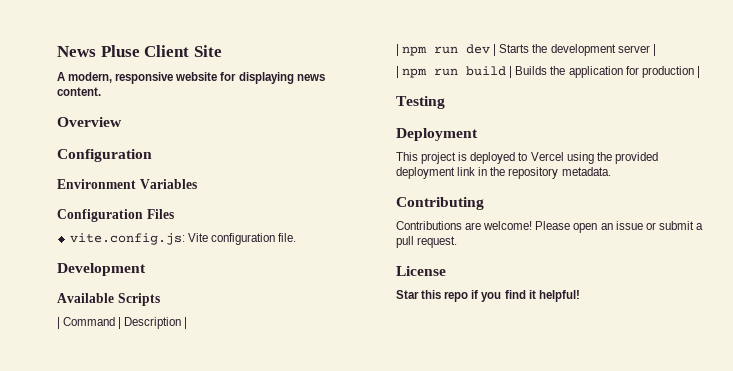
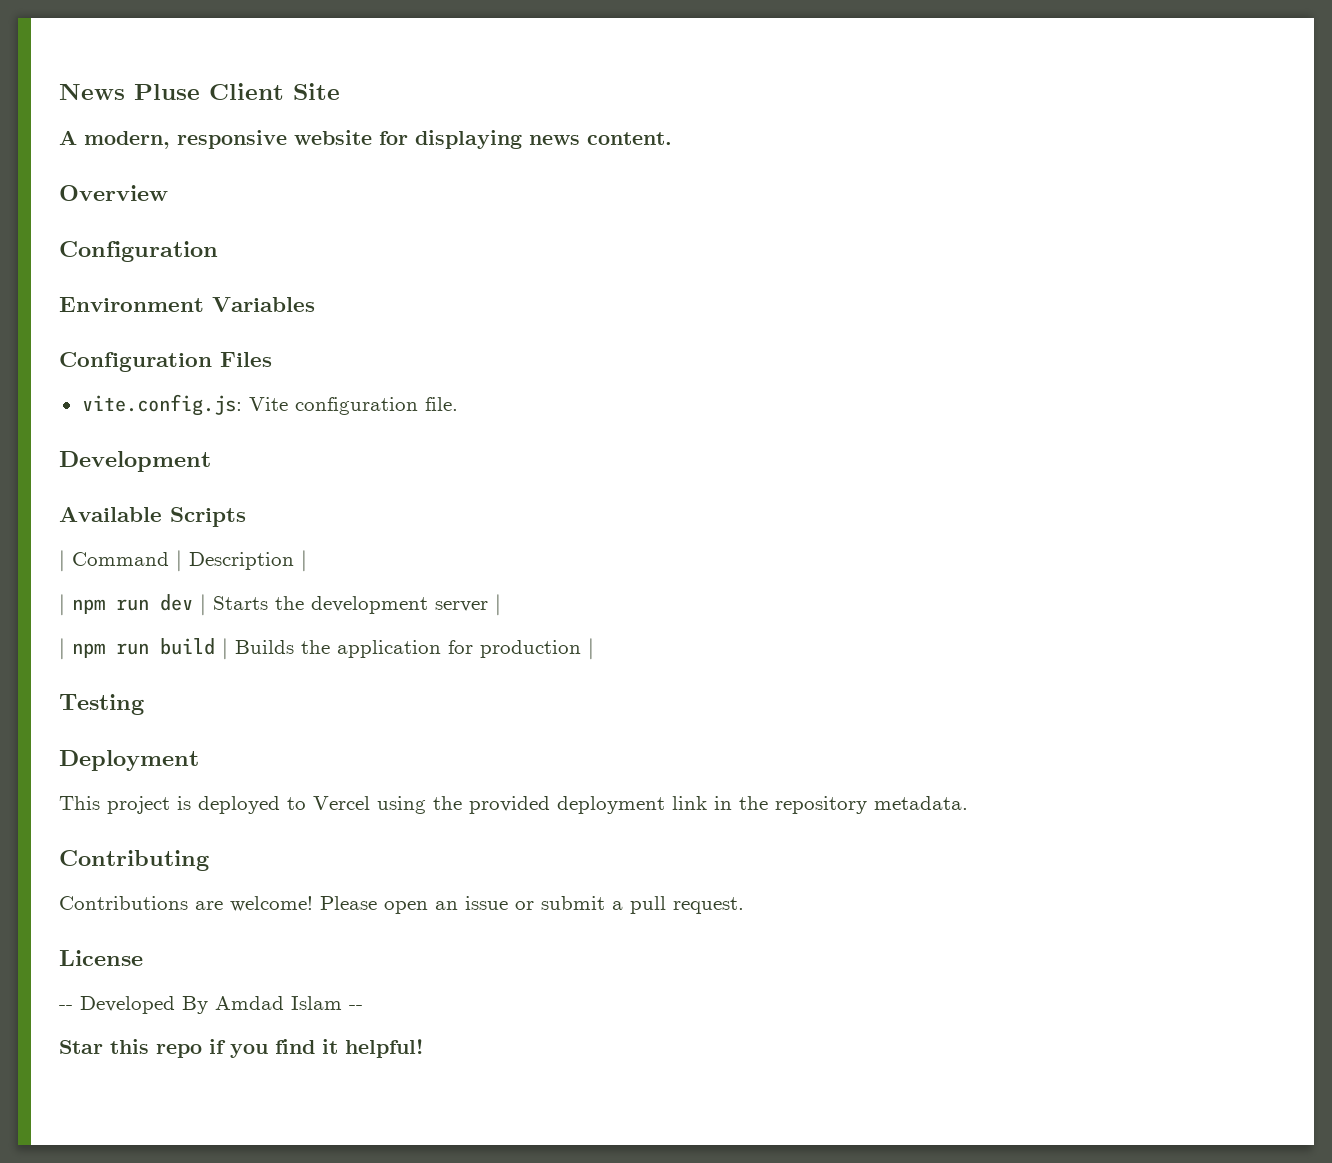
(446, 271) none -> [59,996,363,1014] // -- Developed By Amdad Islam --

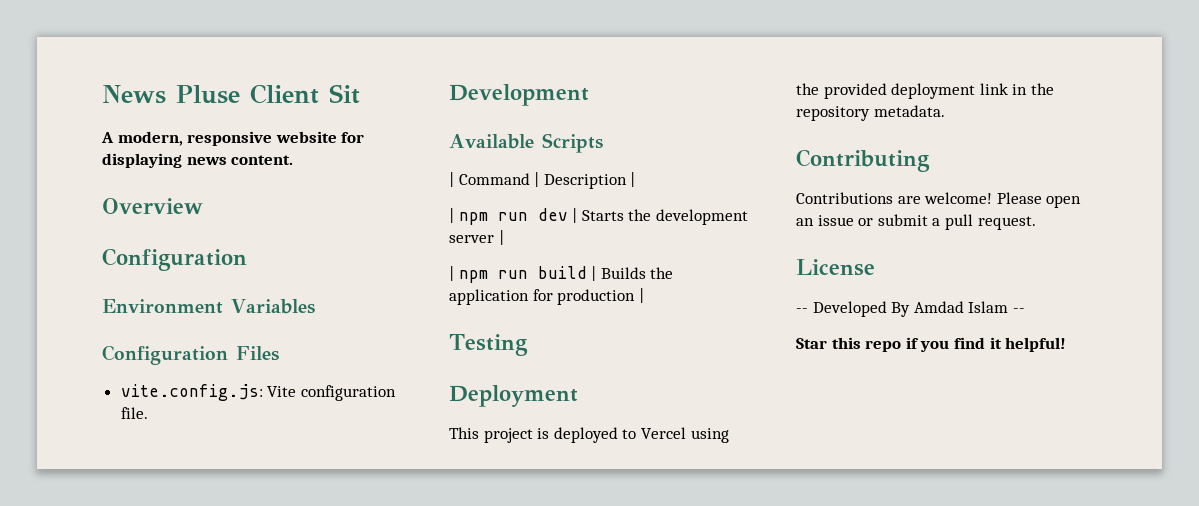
[293,83,340,100] Site -> [329,84,360,104] Sit

